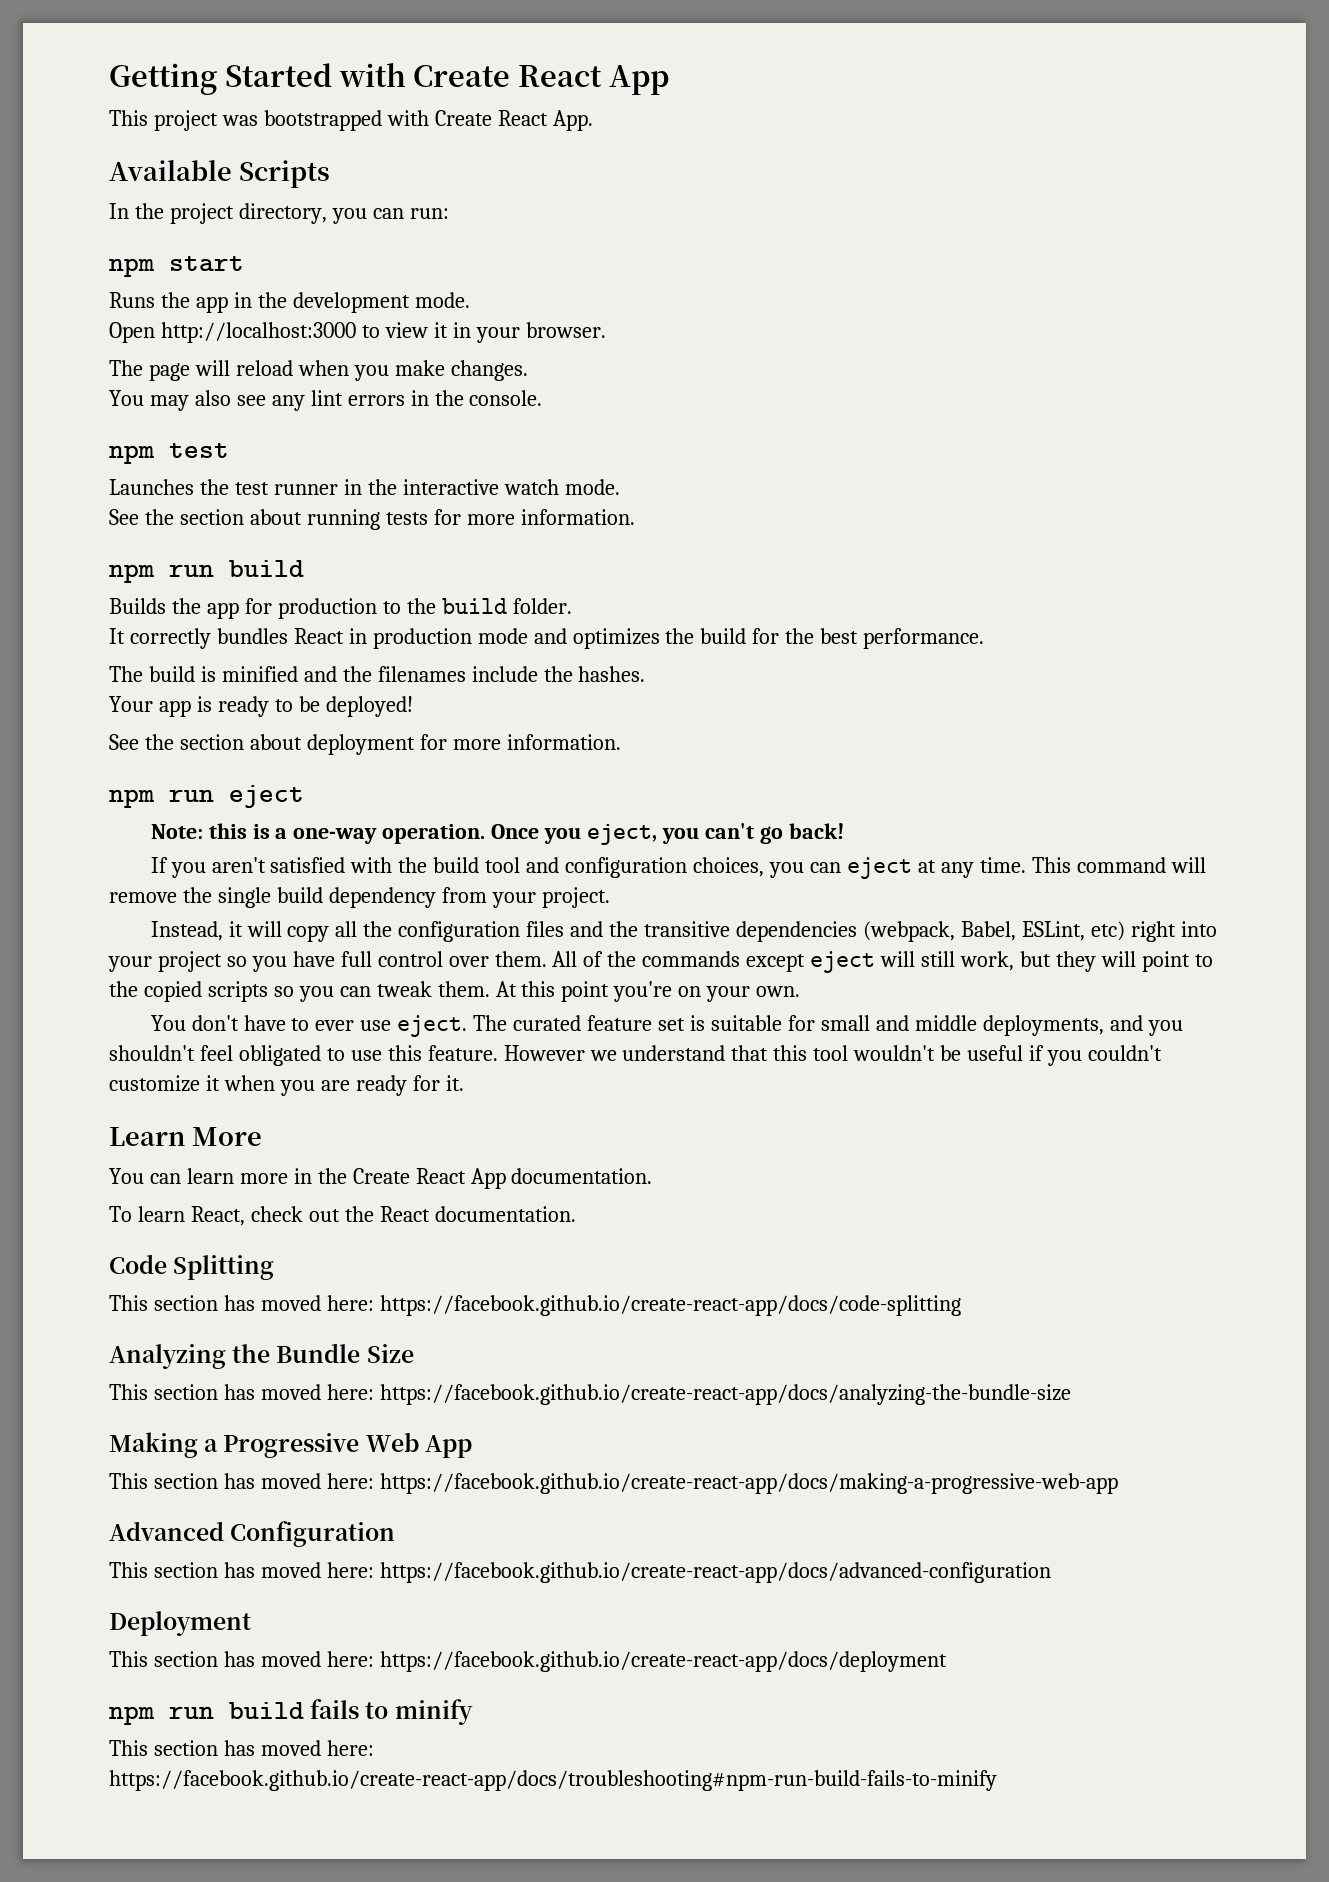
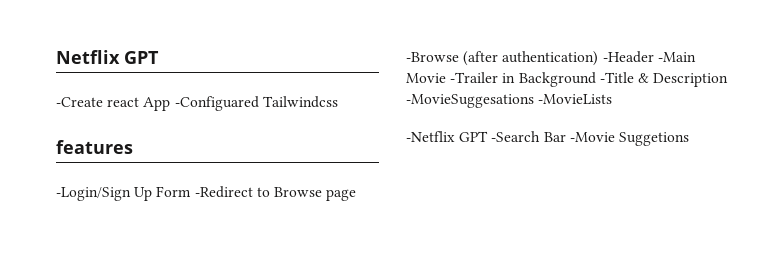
[109,63,670,95] [109,110,593,131] [109,160,330,188] [109,203,449,224] [109,256,244,277] [109,292,470,313] [109,322,606,343] [109,360,528,381] [109,390,543,411] [109,443,229,464] [109,479,620,495] [109,509,635,530] [109,560,304,583] [109,598,572,619] [109,628,985,649] [109,666,646,682] [109,696,413,717] [109,734,621,755] [109,785,304,808] [150,823,844,845] [150,857,1206,879] [109,887,610,908] [150,921,1217,942] [108,951,1213,973] [109,981,801,1002] [150,1015,1183,1037] [109,1045,1162,1066] [109,1075,464,1096] [109,1127,262,1146] [109,1168,653,1189] [109,1206,576,1226] [109,1254,275,1280] [109,1295,961,1316] [109,1343,414,1369] [109,1384,1071,1405] [109,1432,472,1458] [109,1473,1118,1494] [109,1521,396,1547] [109,1562,1051,1583] [109,1611,251,1636] [109,1651,947,1672] [109,1699,473,1725] [109,1740,374,1756] [109,1770,997,1791] Getting Started with Create React App // This project was bootstrapped with Create React App. // Available Scripts // In the project directory, you can run: // npm start // Runs the app in the development mode. // Open http://localhost:3000 to view it in your browser. // The page will reload when you make changes. // You may also see any lint errors in the console. // npm test // Launches the test runner in the interactive watch mode. // See the section about running tests for more information. // npm run build // Builds the app for production to the build folder. // It correctly bundles React in production mode and optimizes the build for the best performance. // The build is minified and the filenames include the hashes. // Your app is ready to be deployed! // See the section about deployment for more information. // npm run eject // Note: this is a one-way operation. Once you eject, you can't go back! // If you aren't satisfied with the build tool and configuration choices, you can eject at any time. This command will remove the single build dependency from your project. // Instead, it will copy all the configuration files and the transitive dependencies (webpack, Babel, ESLint, etc) right into your project so you have full control over them. All of the commands except eject will still work, but they will point to the copied scripts so you can tweak them. At this point you're on your own. // You don't have to ever use eject. The curated feature set is suitable for small and middle deployments, and you shouldn't feel obligated to use this feature. However we understand that this tool wouldn't be useful if you couldn't customize it when you are ready for it. // Learn More // You can learn more in the Create React App documentation. // To learn React, check out the React documentation. // Code Splitting // This section has moved here: https://facebook.github.io/create-react-app/docs/code-splitting // Analyzing the Bundle Size // This section has moved here: https://facebook.github.io/create-react-app/docs/analyzing-the-bundle-size // Making a Progressive Web App // This section has moved here: https://facebook.github.io/create-react-app/docs/making-a-progressive-web-app // Advanced Configuration // This section has moved here: https://facebook.github.io/create-react-app/docs/advanced-configuration // Deployment // This section has moved here: https://facebook.github.io/create-react-app/docs/deployment // npm run build fails to minify // This section has moved here: https://facebook.github.io/create-react-app/docs/troubleshooting#npm-run-build-fails-to-minify -> [56,50,159,64] [56,96,338,111] [56,140,133,154] [56,186,357,201] [406,51,696,66] [406,72,729,87] [406,94,613,108] [406,131,689,146] Netflix GPT // -Create react App -Configuared Tailwindcss // features // -Login/Sign Up Form -Redirect to Browse page -Browse (after authentication) -Header -Main Movie -Trailer in Background -Title & Description -MovieSuggesations -MovieLists // -Netflix GPT -Search Bar -Movie Suggetions

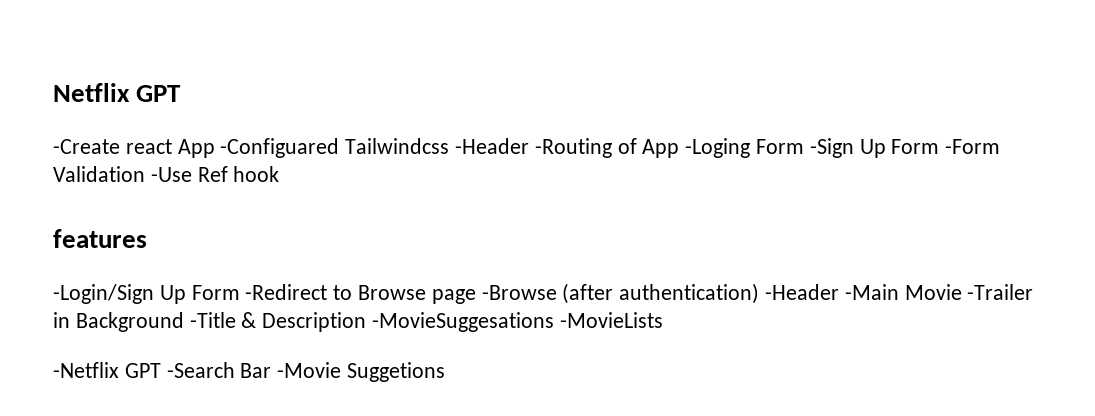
(338, 102) none -> [455,138,1001,158] [53,166,280,182] -Header -Routing of App -Loging Form -Sign Up Form -Form Validation -Use Ref hook

